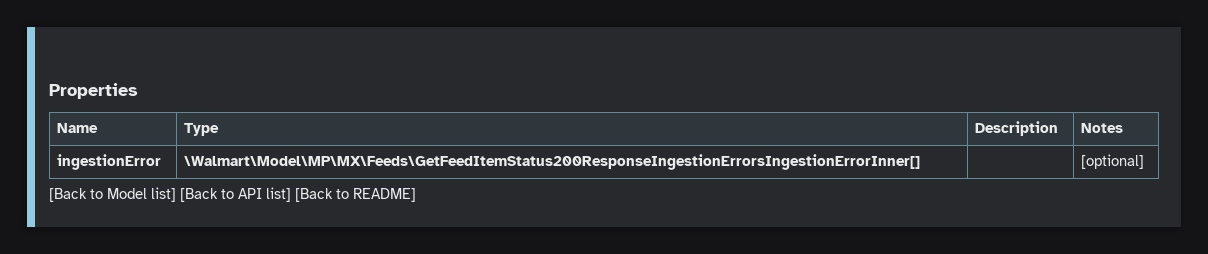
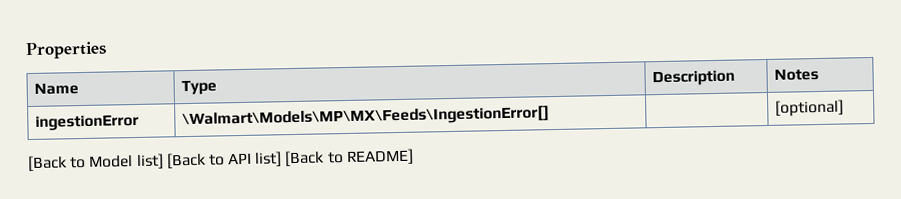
[184,154,921,170] \Walmart\Model\MP\MX\Feeds\GetFeedItemStatus200ResponseIngestionErrorsIngestionErrorInner[] -> [182,105,551,129] \Walmart\Models\MP\MX\Feeds\IngestionError[]

